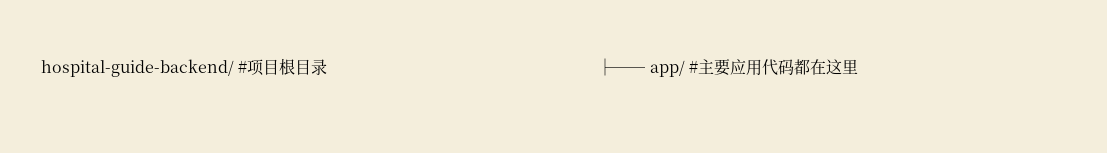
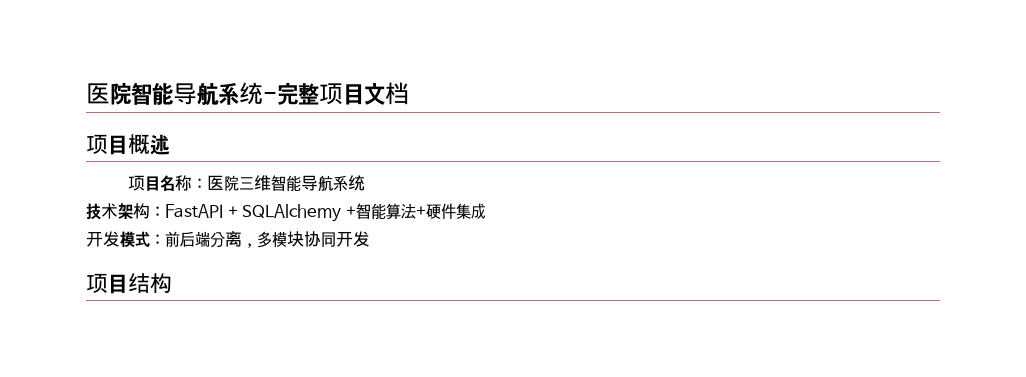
[41,58,328,77] [597,58,859,77] hospital-guide-backend/ #项目根目录 // ├── app/ #主要应用代码都在这里 -> [86,82,409,106] [86,134,170,155] [127,175,365,192] [86,203,486,222] [86,231,370,248] [86,273,172,294] 医院智能导航系统-完整项目文档 // 项目概述 // 项目名称：医院三维智能导航系统 // 技术架构：FastAPI + SQLAlchemy +智能算法+硬件集成 // 开发模式：前后端分离，多模块协同开发 // 项目结构

